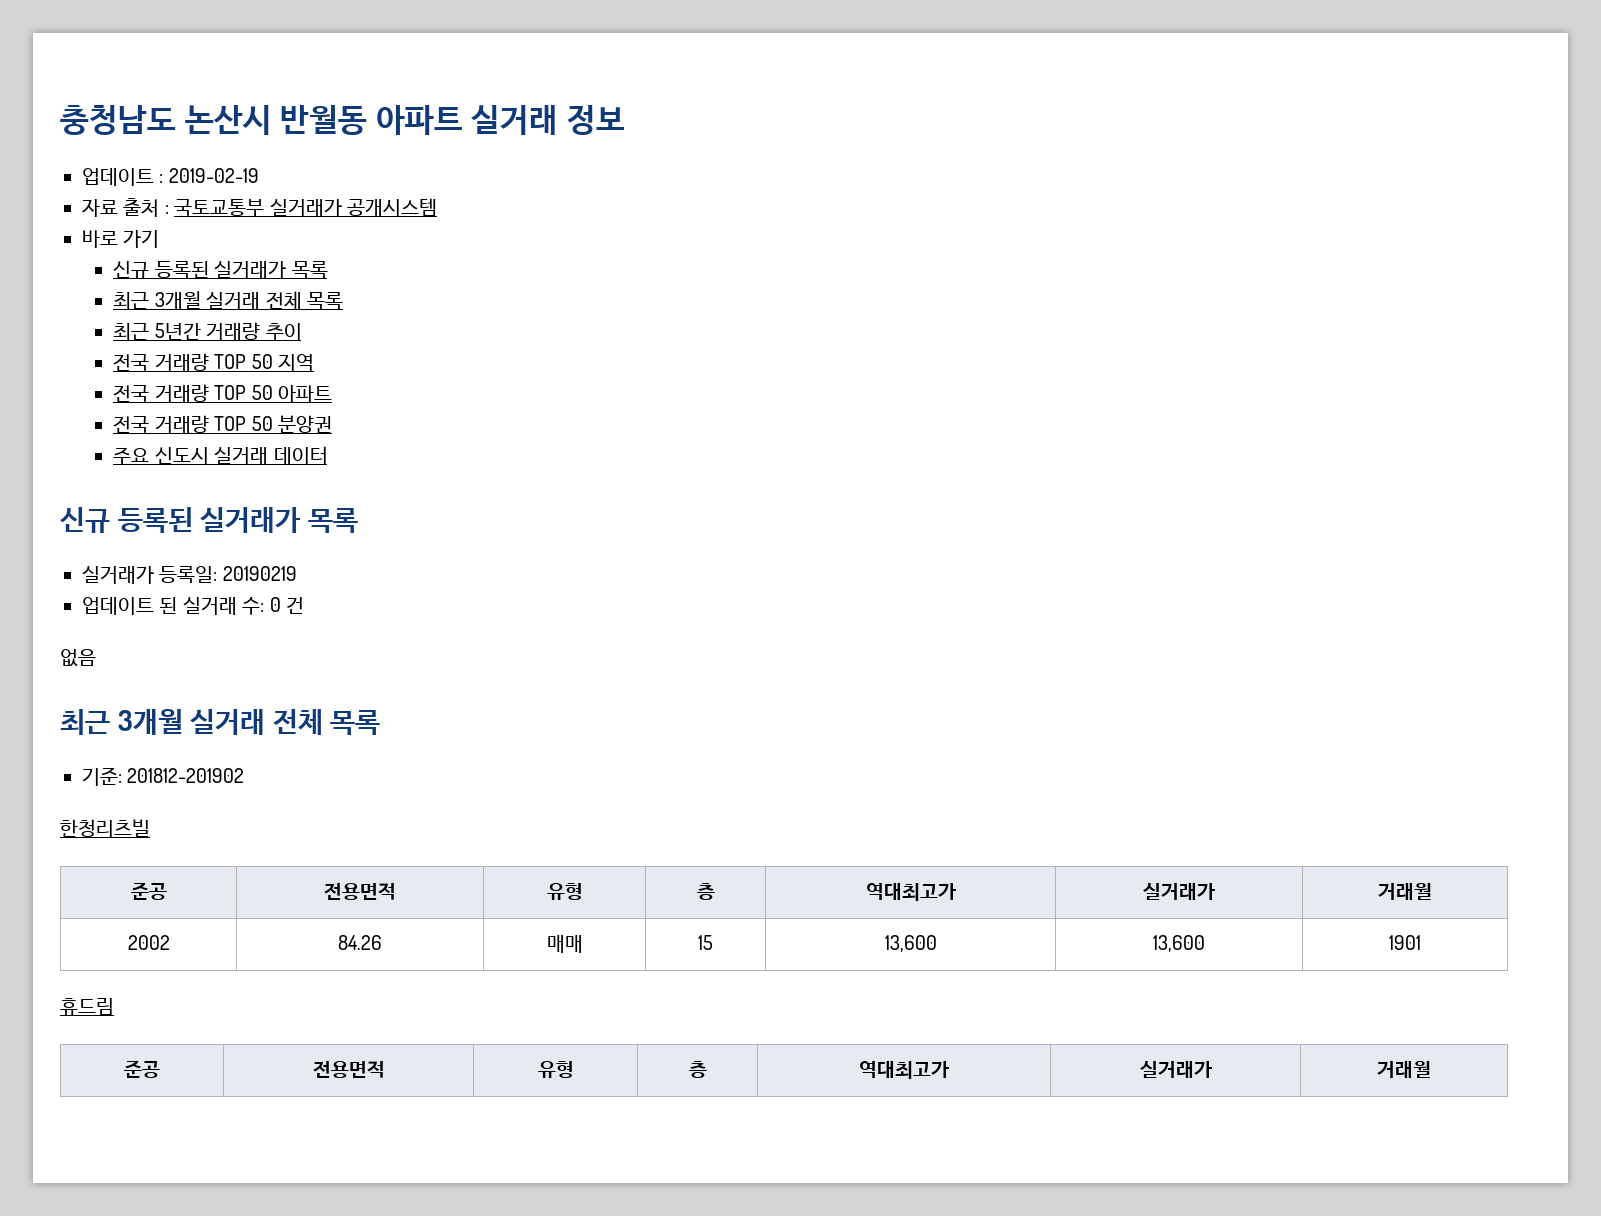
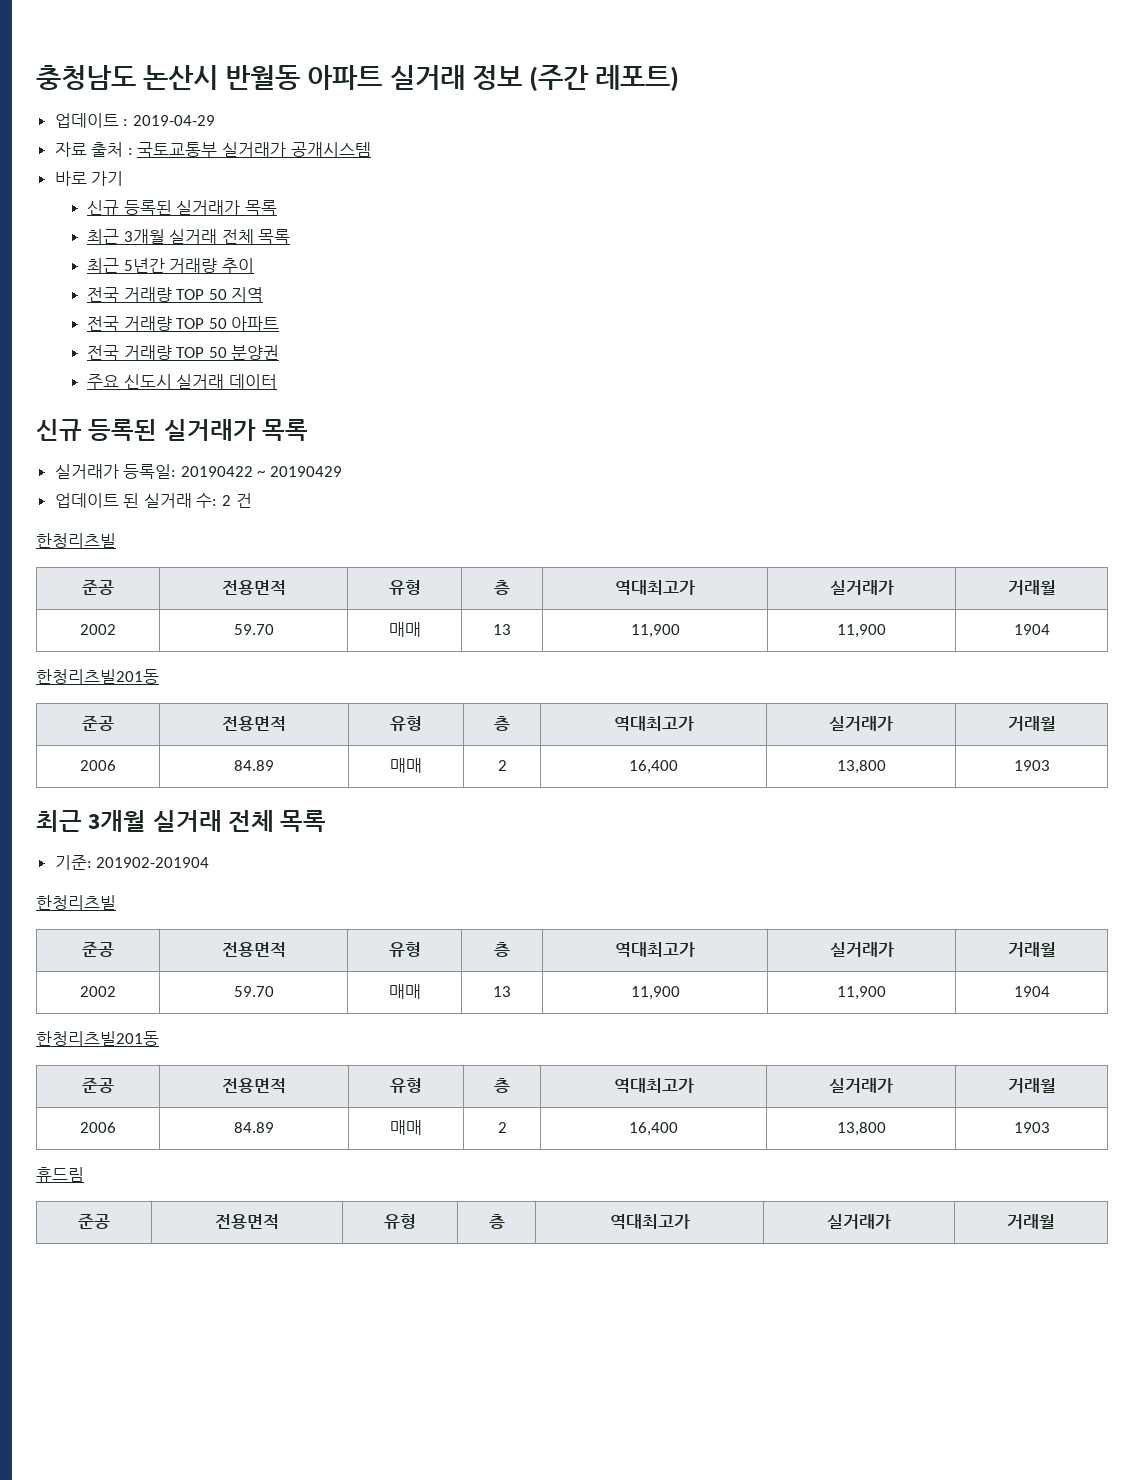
(625, 120) none -> [528,65,680,91] (주간 레포트)
[168,168,259,183] 2019-02-19 -> [132,115,215,126] 2019-04-29
[222,566,297,581] 20190219 -> [180,466,343,477] 20190422 ~ 20190429
[269,597,281,612] 0 -> [222,495,232,506] 2
[60,649,96,667] [60,709,381,735] [82,767,245,786] [60,819,150,838] [130,882,167,900] [324,883,396,900] [546,883,583,900] [696,883,715,900] [865,883,956,901] [1143,883,1215,900] [1378,883,1432,900] [127,935,170,950] [338,935,382,950] [546,935,583,953] [698,935,713,950] [884,935,937,952] [1153,935,1205,952] [1389,935,1421,950] // 없음 // 최근 3개월 실거래 전체 목록 // 기준: 201812-201902 // 한청리츠빌 // 준공 | 전용면적 | 유형 | 층 | 역대최고가 | 실거래가 | 거래월 // 2002 | 84.26 | 매매 | 15 | 13,600 | 13,600 | 1901 -> [36,533,116,548] [82,580,114,595] [221,580,286,595] [388,580,421,595] [494,580,510,595] [615,580,695,595] [829,580,894,595] [1007,580,1056,595] [80,624,116,635] [233,624,274,635] [388,622,421,637] [493,624,511,635] [630,624,680,638] [837,624,886,638] [1013,624,1050,635] [36,669,159,684] [82,716,114,731] [222,716,286,731] [390,716,422,731] [494,716,510,731] [613,716,694,731] [829,716,893,731] [1007,716,1056,731] [80,760,116,771] [234,760,274,771] [390,758,422,773] [497,760,507,771] [629,760,678,774] [836,760,886,774] [1013,760,1050,771] [36,810,327,832] [54,855,210,870] [36,895,116,910] [82,942,114,957] [221,942,286,957] [388,942,421,957] [494,942,510,957] [615,942,695,957] [829,942,894,957] [1007,942,1056,957] [80,986,116,997] [233,986,274,997] [388,984,421,999] [493,986,511,997] [630,986,680,1000] [837,986,886,1000] [1013,986,1050,997] [36,1031,159,1046] [82,1078,114,1093] [222,1078,286,1093] [390,1078,422,1093] [494,1078,510,1093] [613,1078,694,1093] [829,1078,893,1093] [1007,1078,1056,1093] [80,1122,116,1133] [234,1122,274,1133] [390,1120,422,1135] [497,1122,507,1133] [629,1122,678,1136] [836,1122,886,1136] [1013,1122,1050,1133] // 한청리츠빌 // 준공 | 전용면적 | 유형 | 층 | 역대최고가 | 실거래가 | 거래월 // 2002 | 59.70 | 매매 | 13 | 11,900 | 11,900 | 1904 // 한청리츠빌201동 // 준공 | 전용면적 | 유형 | 층 | 역대최고가 | 실거래가 | 거래월 // 2006 | 84.89 | 매매 | 2 | 16,400 | 13,800 | 1903 // 최근 3개월 실거래 전체 목록 // 기준: 201902-201904 // 한청리츠빌 // 준공 | 전용면적 | 유형 | 층 | 역대최고가 | 실거래가 | 거래월 // 2002 | 59.70 | 매매 | 13 | 11,900 | 11,900 | 1904 // 한청리츠빌201동 // 준공 | 전용면적 | 유형 | 층 | 역대최고가 | 실거래가 | 거래월 // 2006 | 84.89 | 매매 | 2 | 16,400 | 13,800 | 1903

